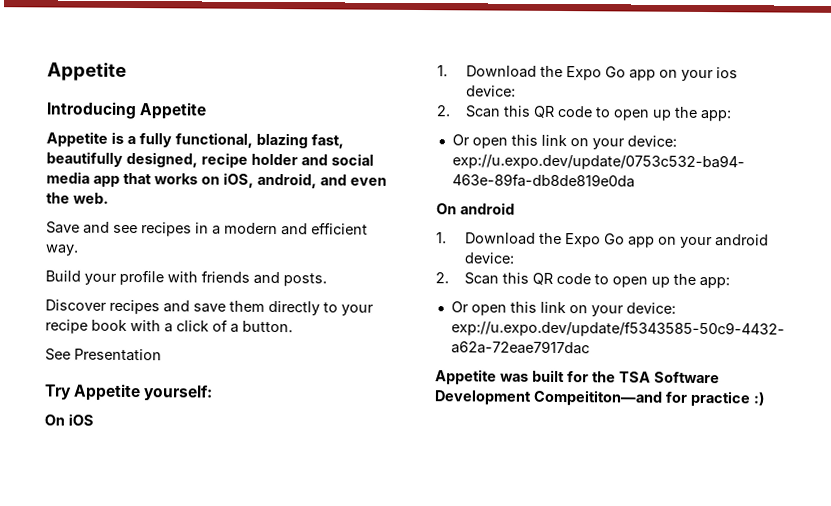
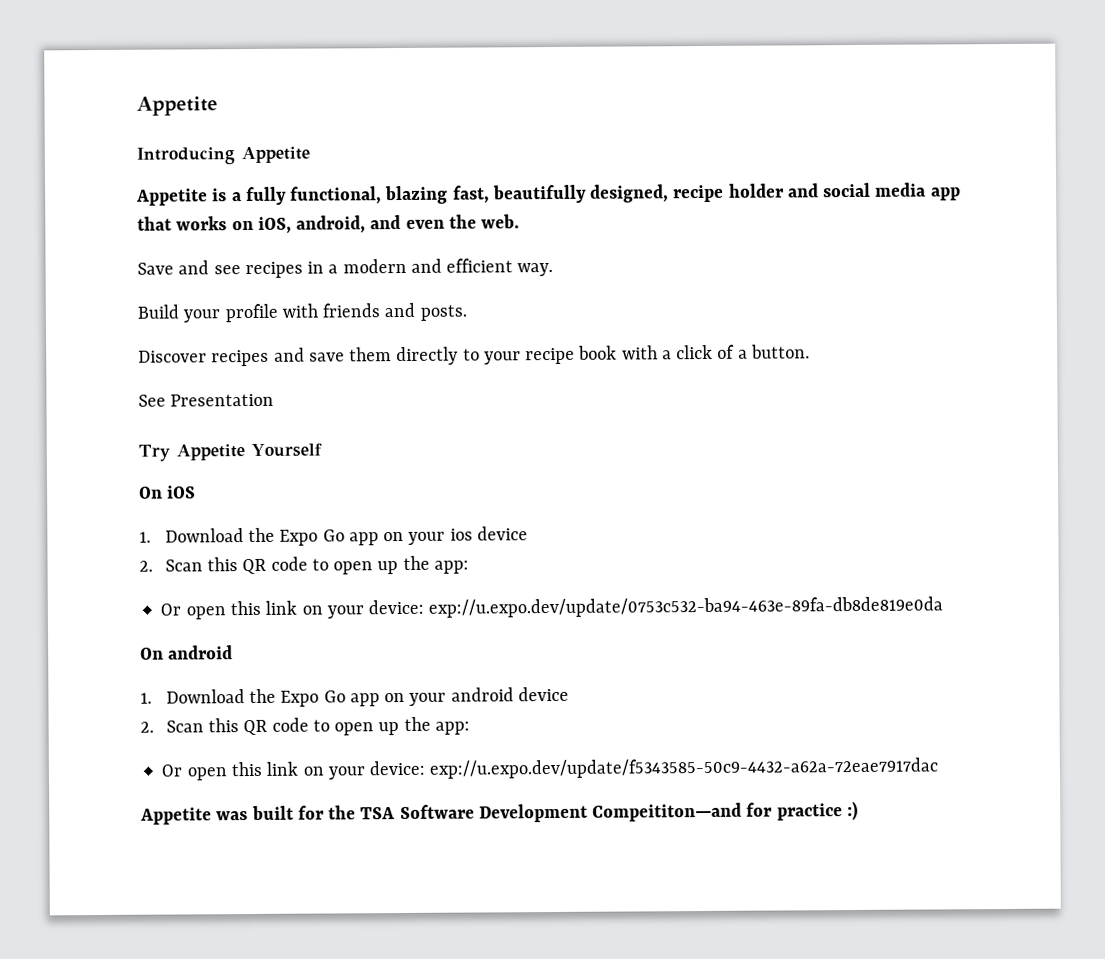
[143,385,214,401] yourself: -> [250,443,322,458] Yourself
[465,85,516,97] device: -> [476,526,528,541] device
[463,252,515,264] device: -> [517,686,569,702] device

